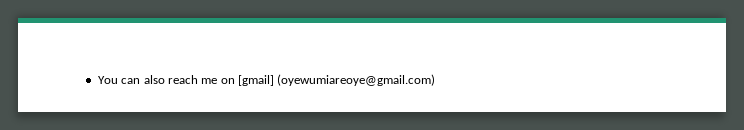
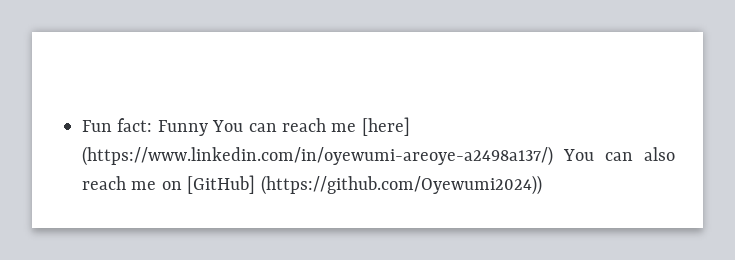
(97, 80) none -> [82,117,410,136] [82,146,553,166] Fun fact: Funny You can reach me [here] (https://www.linkedin.com/in/oyewumi-areoye-a2498a137/)
[238,74,436,86] [gmail] (oyewumiareoye@gmail.com) -> [187,175,542,195] [GitHub] (https://github.com/Oyewumi2024))

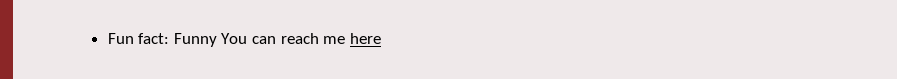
[361,117,410,136] [82,146,675,166] [82,175,542,195] [here] (https://www.linkedin.com/in/oyewumi-areoye-a2498a137/) You can also reach me on [GitHub] (https://github.com/Oyewumi2024)) -> [349,33,381,44] here

